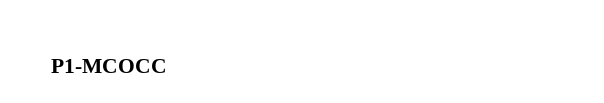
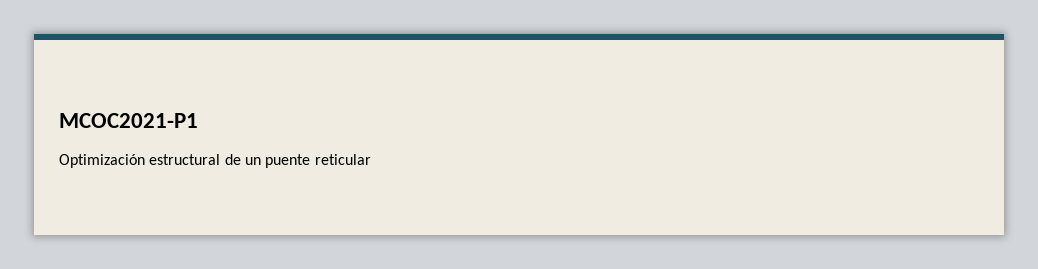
[51,59,167,73] P1-MCOCC -> [59,113,198,128] [59,154,371,168] MCOC2021-P1 // Optimización estructural de un puente reticular

